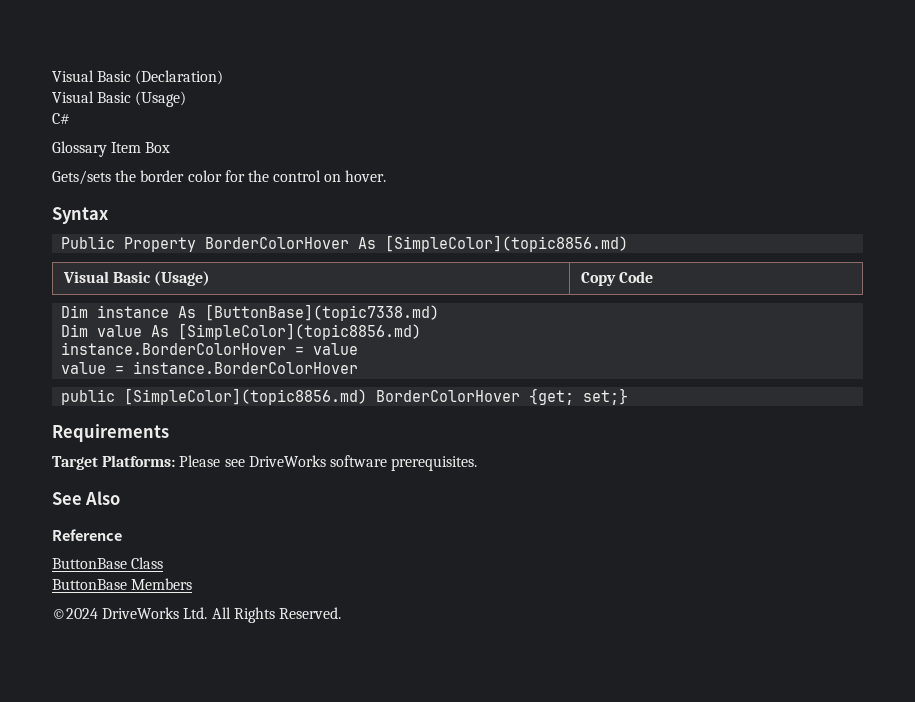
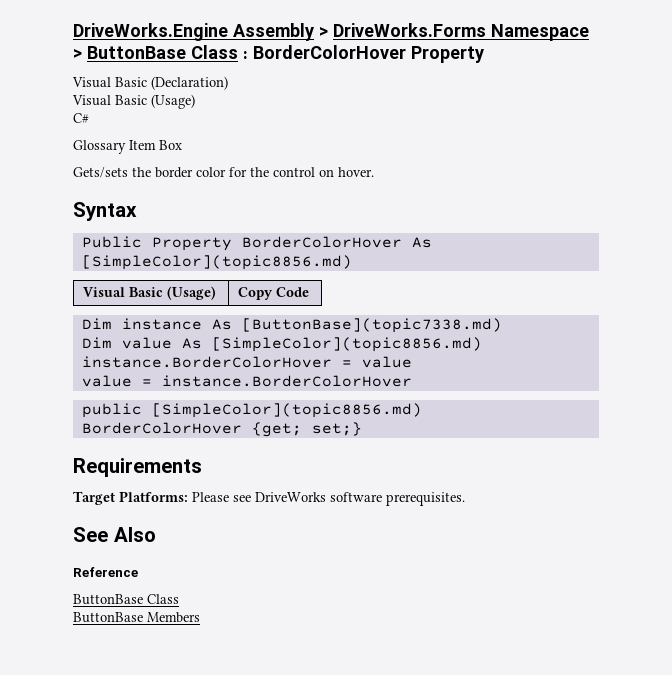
(52, 76) none -> [73,23,589,41] [73,45,484,63] DriveWorks.Engine Assembly > DriveWorks.Forms Namespace > ButtonBase Class : BorderColorHover Property //
[52,607,341,623] // ©2024 DriveWorks Ltd. All Rights Reserved. -> (200, 617) none

